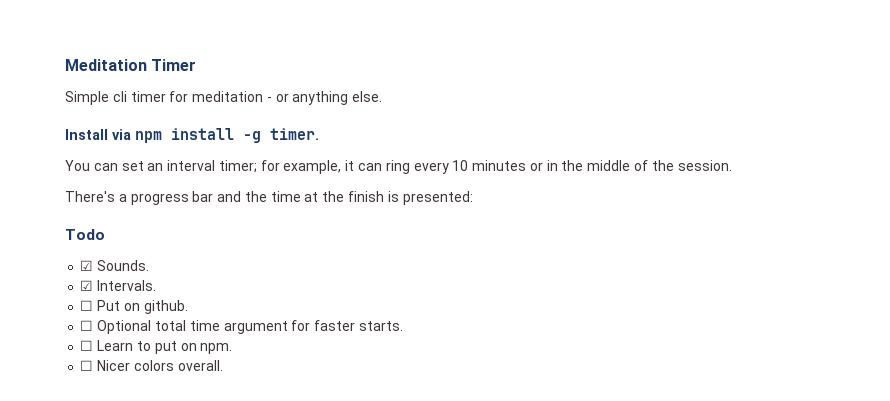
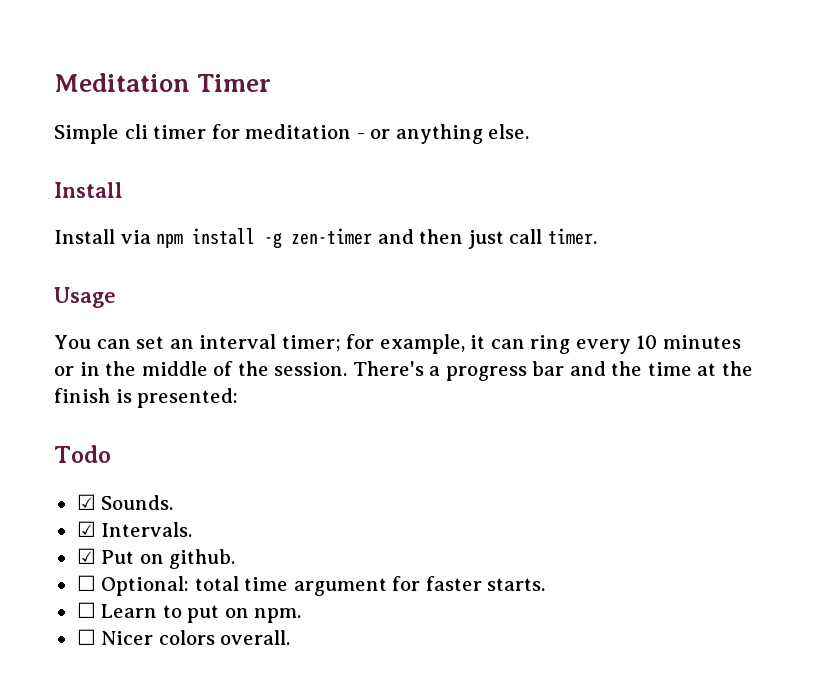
(108, 134) none -> [54,229,115,244] // Install
(261, 137) none -> [291,228,543,249] zen-timer and then just call
(319, 134) none -> [54,287,116,308] // Usage
(732, 165) // -> (348, 369) none
[80,300,94,311] ☐ -> [76,548,96,564] ☑
[97,320,152,334] Optional -> [101,576,190,596] Optional:

